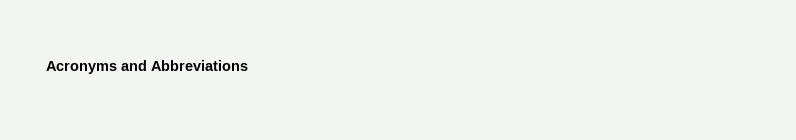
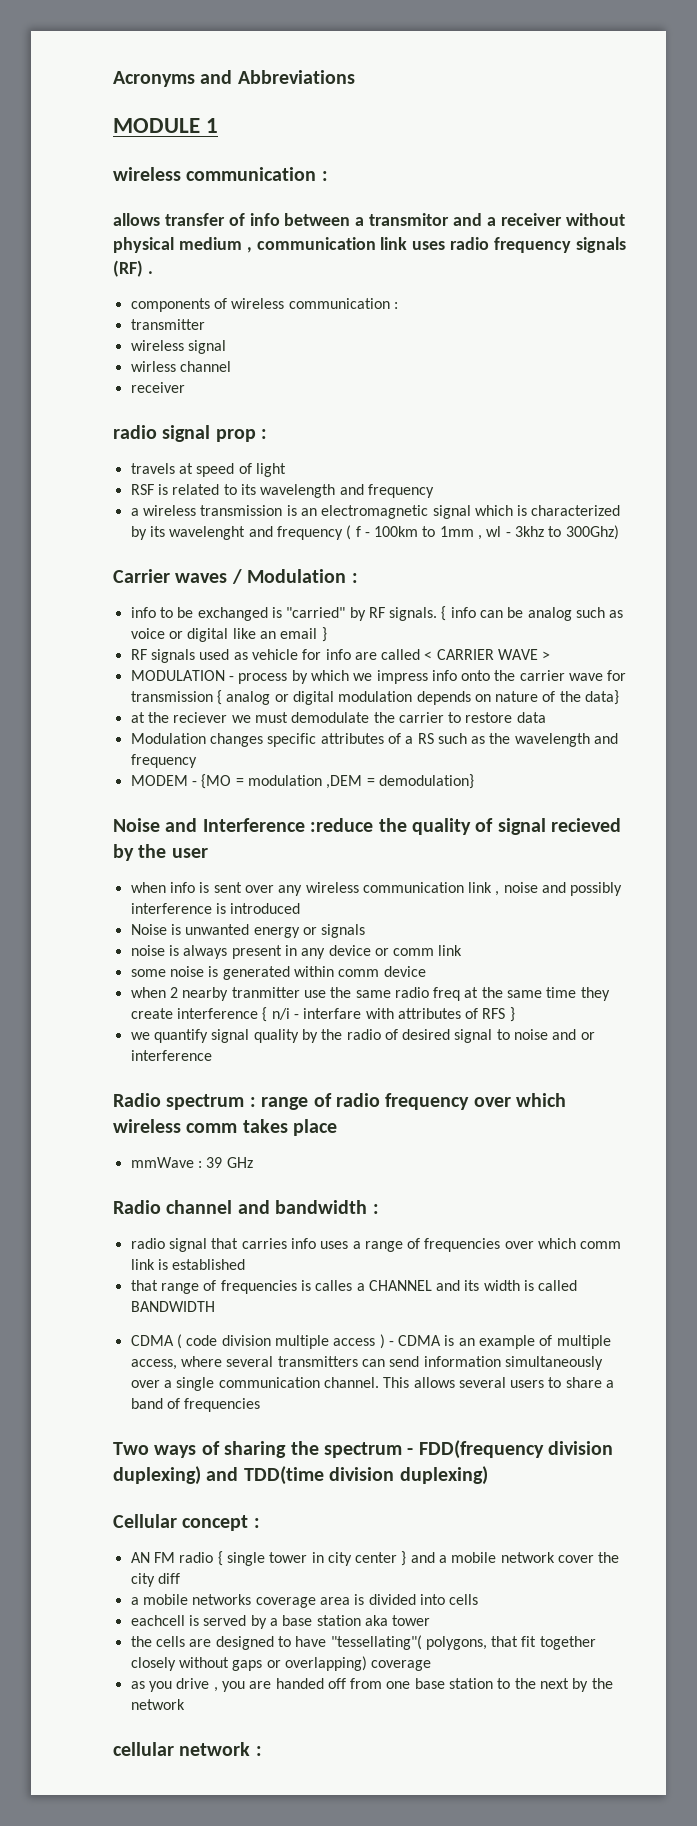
(248, 65) none -> [113,118,219,133] [113,167,328,181] [113,213,625,226] [113,237,626,253] [113,260,153,277] [130,298,398,312] [130,319,205,330] [130,340,226,354] [130,361,231,372] [130,382,185,393] [113,425,268,442] [130,463,286,477] [130,484,434,498] [130,505,621,519] [130,525,619,540] [113,569,358,584] [130,606,624,621] [130,627,327,642] [130,649,551,663] [130,670,627,684] [130,690,620,705] [130,712,546,723] [130,733,619,747] [130,754,197,768] [130,774,474,789] [113,818,622,835] [113,844,208,861] [130,882,623,896] [130,903,301,914] [130,924,366,938] [130,945,463,959] [130,966,426,980] [130,987,610,1001] [130,1007,515,1022] [130,1029,595,1043] [130,1050,212,1061] [113,1093,567,1110] [113,1119,338,1136] [130,1157,253,1168] [113,1200,379,1214] [130,1238,622,1252] [130,1259,246,1270] [130,1280,578,1294] [130,1301,215,1312] [130,1334,611,1349] [130,1356,603,1370] [130,1377,615,1391] [130,1398,261,1412] [113,1440,614,1459] [113,1466,488,1485] [113,1514,260,1531] [130,1551,620,1566] [130,1573,180,1587] [130,1594,479,1608] [130,1615,431,1629] [130,1635,596,1650] [130,1656,432,1671] [130,1678,613,1692] [130,1699,185,1710] [113,1742,262,1756] // MODULE 1 // wireless communication : // allows transfer of info between a transmitor and a receiver without physical medium , communication link uses radio frequency signals (RF) . // components of wireless communication : // transmitter // wireless signal // wirless channel // receiver // radio signal prop : // travels at speed of light // RSF is related to its wavelength and frequency // a wireless transmission is an electromagnetic signal which is characterized by its wavelenght and frequency ( f - 100km to 1mm , wl - 3khz to 300Ghz) // Carrier waves / Modulation : // info to be exchanged is "carried" by RF signals. { info can be analog such as voice or digital like an email } // RF signals used as vehicle for info are called < CARRIER WAVE > // MODULATION - process by which we impress info onto the carrier wave for transmission { analog or digital modulation depends on nature of the data} // at the reciever we must demodulate the carrier to restore data // Modulation changes specific attributes of a RS such as the wavelength and frequency // MODEM - {MO = modulation ,DEM = demodulation} // Noise and Interference :reduce the quality of signal recieved by the user // when info is sent over any wireless communication link , noise and possibly interference is introduced // Noise is unwanted energy or signals // noise is always present in any device or comm link // some noise is generated within comm device // when 2 nearby tranmitter use the same radio freq at the same time they create interference { n/i - interfare with attributes of RFS } // we quantify signal quality by the radio of desired signal to noise and or interference // Radio spectrum : range of radio frequency over which wireless comm takes place // mmWave : 39 GHz // Radio channel and bandwidth : // radio signal that carries info uses a range of frequencies over which comm link is established // that range of frequencies is calles a CHANNEL and its width is called BANDWIDTH // CDMA ( code division multiple access ) - CDMA is an example of multiple access, where several transmitters can send information simultaneously over a single communication channel. This allows several users to share a band of frequencies // Two ways of sharing the spectrum - FDD(frequency division duplexing) and TDD(time division duplexing) // Cellular concept : // AN FM radio { single tower in city center } and a mobile network cover the city diff // a mobile networks coverage area is divided into cells // eachcell is served by a base station aka tower // the cells are designed to have "tessellating"( polygons, that fit together closely without gaps or overlapping) coverage // as you drive , you are handed off from one base station to the next by the network // cellular network :

